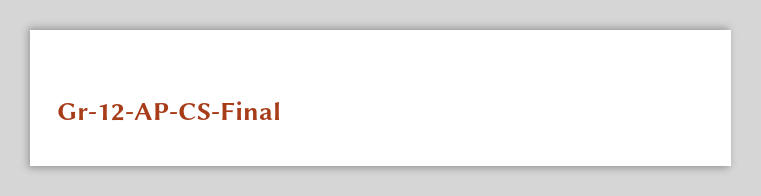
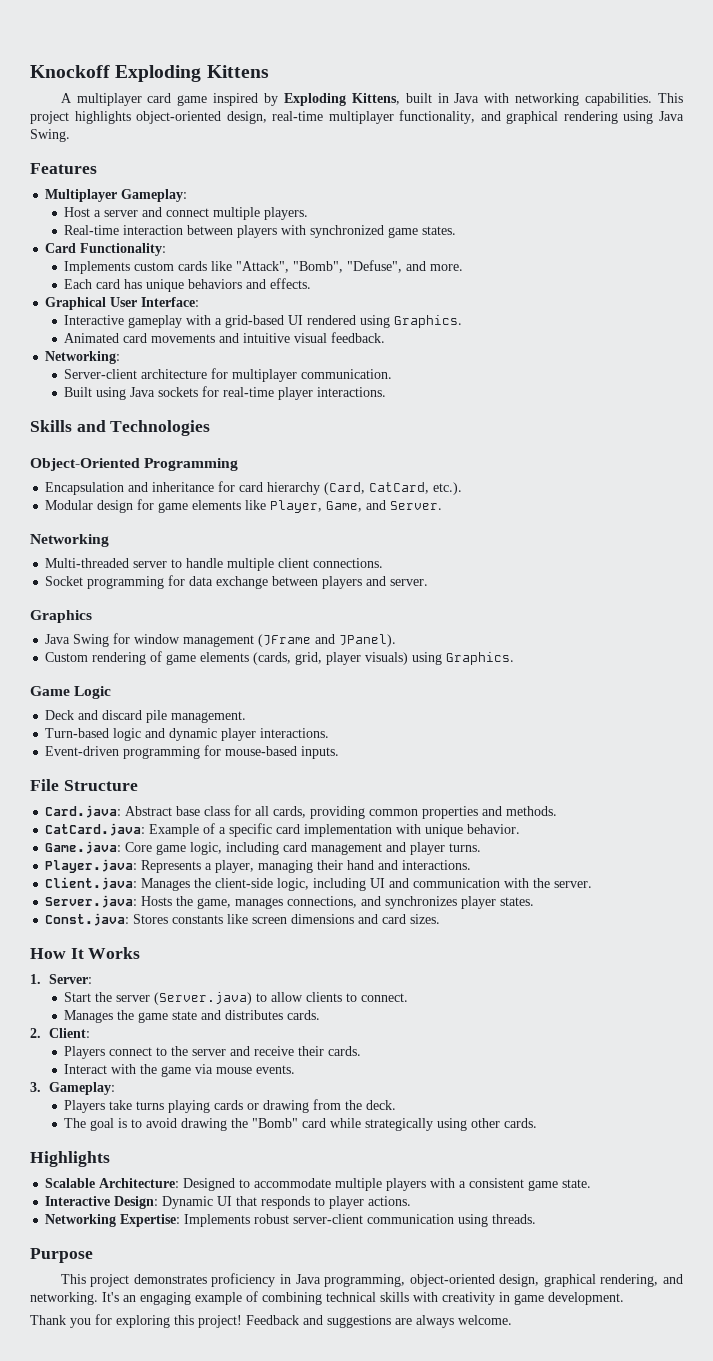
[57,101,281,121] Gr-12-AP-CS-Final -> [30,65,269,82] [60,93,683,106] [30,110,684,124] [30,129,70,142] [30,163,97,174] [45,189,188,202] [64,207,309,220] [64,225,457,238] [45,243,167,256] [64,260,464,274] [64,278,312,292] [45,297,200,310] [64,315,463,328] [64,332,386,343] [45,351,121,364] [64,368,393,382] [64,386,387,400] [30,420,211,436] [30,458,239,471] [45,481,463,495] [45,499,443,513] [30,534,109,547] [45,558,384,571] [45,575,429,589] [30,610,92,623] [45,633,397,647] [45,651,515,665] [30,686,112,699] [45,710,247,723] [45,728,330,741] [45,745,340,759] [30,779,138,791] [45,805,558,819] [45,823,521,837] [45,841,482,855] [45,859,472,873] [45,877,593,891] [45,895,535,909] [45,913,441,926] [30,947,141,959] [30,974,92,984] [64,992,409,1005] [64,1010,321,1023] [30,1028,90,1038] [64,1046,362,1059] [64,1064,296,1077] [30,1082,115,1095] [64,1099,397,1113] [64,1118,538,1131] [30,1151,110,1167] [45,1178,592,1191] [45,1196,412,1209] [45,1214,537,1227] [30,1248,93,1263] [60,1273,683,1287] [30,1291,624,1305] [30,1314,512,1328] Knockoff Exploding Kittens // A multiplayer card game inspired by Exploding Kittens, built in Java with networking capabilities. This project highlights object-oriented design, real-time multiplayer functionality, and graphical rendering using Java Swing. // Features // Multiplayer Gameplay: // Host a server and connect multiple players. // Real-time interaction between players with synchronized game states. // Card Functionality: // Implements custom cards like "Attack", "Bomb", "Defuse", and more. // Each card has unique behaviors and effects. // Graphical User Interface: // Interactive gameplay with a grid-based UI rendered using Graphics. // Animated card movements and intuitive visual feedback. // Networking: // Server-client architecture for multiplayer communication. // Built using Java sockets for real-time player interactions. // Skills and Technologies // Object-Oriented Programming // Encapsulation and inheritance for card hierarchy (Card, CatCard, etc.). // Modular design for game elements like Player, Game, and Server. // Networking // Multi-threaded server to handle multiple client connections. // Socket programming for data exchange between players and server. // Graphics // Java Swing for window management (JFrame and JPanel). // Custom rendering of game elements (cards, grid, player visuals) using Graphics. // Game Logic // Deck and discard pile management. // Turn-based logic and dynamic player interactions. // Event-driven programming for mouse-based inputs. // File Structure // Card.java: Abstract base class for all cards, providing common properties and methods. // CatCard.java: Example of a specific card implementation with unique behavior. // Game.java: Core game logic, including card management and player turns. // Player.java: Represents a player, managing their hand and interactions. // Client.java: Manages the client-side logic, including UI and communication with the server. // Server.java: Hosts the game, manages connections, and synchronizes player states. // Const.java: Stores constants like screen dimensions and card sizes. // How It Works // 1. Server: // Start the server (Server.java) to allow clients to connect. // Manages the game state and distributes cards. // 2. Client: // Players connect to the server and receive their cards. // Interact with the game via mouse events. // 3. Gameplay: // Players take turns playing cards or drawing from the deck. // The goal is to avoid drawing the "Bomb" card while strategically using other cards. // Highlights // Scalable Architecture: Designed to accommodate multiple players with a consistent game state. // Interactive Design: Dynamic UI that responds to player actions. // Networking Expertise: Implements robust server-client communication using threads. // Purpose // This project demonstrates proficiency in Java programming, object-oriented design, graphical rendering, and networking. It's an engaging example of combining technical skills with creativity in game development. // Thank you for exploring this project! Feedback and suggestions are always welcome.

